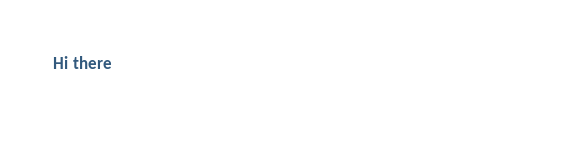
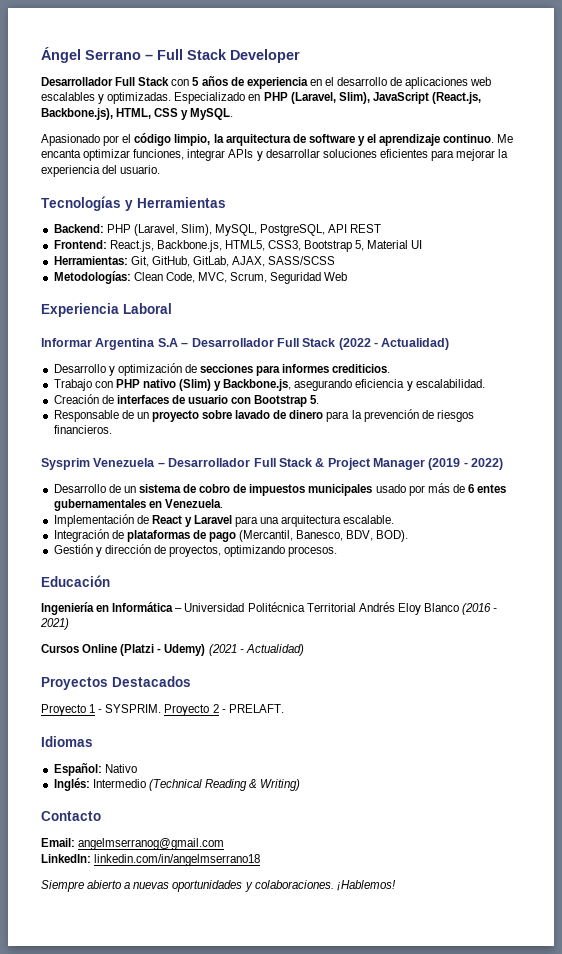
[53,56,112,69] Hi there -> [41,47,300,63] [41,76,492,89] [41,92,481,104] [41,108,234,120] [41,133,514,146] [41,149,509,161] [41,165,161,177] [41,196,226,211] [53,224,382,236] [53,240,423,252] [53,256,336,267] [53,271,348,284] [41,303,172,317] [41,338,450,350] [53,363,391,376] [53,379,485,391] [53,394,320,407] [53,409,474,422] [53,425,112,434] [41,458,504,470] [53,483,507,496] [53,499,223,511] [53,514,395,527] [53,529,409,542] [53,544,338,557] [41,575,110,587] [41,602,498,615] [40,618,69,630] [41,644,304,656] [41,676,191,690] [41,704,284,716] [41,736,93,747] [53,763,137,776] [53,778,301,791] [41,811,101,821] [41,838,225,850] [41,854,261,866] [41,880,396,892] Ángel Serrano – Full Stack Developer // Desarrollador Full Stack con 5 años de experiencia en el desarrollo de aplicaciones web escalables y optimizadas. Especializado en PHP (Laravel, Slim), JavaScript (React.js, Backbone.js), HTML, CSS y MySQL. // Apasionado por el código limpio, la arquitectura de software y el aprendizaje continuo. Me encanta optimizar funciones, integrar APIs y desarrollar soluciones eficientes para mejorar la experiencia del usuario. // Tecnologías y Herramientas // Backend: PHP (Laravel, Slim), MySQL, PostgreSQL, API REST // Frontend: React.js, Backbone.js, HTML5, CSS3, Bootstrap 5, Material UI // Herramientas: Git, GitHub, GitLab, AJAX, SASS/SCSS // Metodologías: Clean Code, MVC, Scrum, Seguridad Web // Experiencia Laboral // Informar Argentina S.A – Desarrollador Full Stack (2022 - Actualidad) // Desarrollo y optimización de secciones para informes crediticios. // Trabajo con PHP nativo (Slim) y Backbone.js, asegurando eficiencia y escalabilidad. // Creación de interfaces de usuario con Bootstrap 5. // Responsable de un proyecto sobre lavado de dinero para la prevención de riesgos financieros. // Sysprim Venezuela – Desarrollador Full Stack & Project Manager (2019 - 2022) // Desarrollo de un sistema de cobro de impuestos municipales usado por más de 6 entes gubernamentales en Venezuela. // Implementación de React y Laravel para una arquitectura escalable. // Integración de plataformas de pago (Mercantil, Banesco, BDV, BOD). // Gestión y dirección de proyectos, optimizando procesos. // Educación // Ingeniería en Informática – Universidad Politécnica Territorial Andrés Eloy Blanco (2016 - 2021) // Cursos Online (Platzi - Udemy) (2021 - Actualidad) // Proyectos Destacados // Proyecto 1 - SYSPRIM. Proyecto 2 - PRELAFT. // Idiomas // Español: Nativo // Inglés: Intermedio (Technical Reading & Writing) // Contacto // Email: angelmserranog@gmail.com // LinkedIn: linkedin.com/in/angelmserrano18 // Siempre abierto a nuevas oportunidades y colaboraciones. ¡Hablemos!

